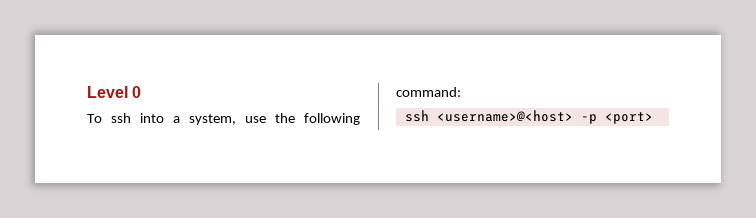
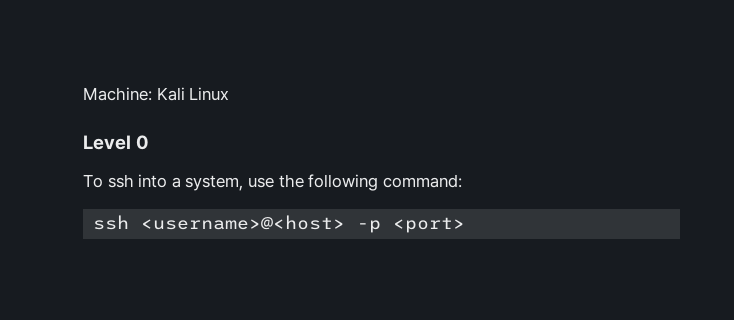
(87, 92) none -> [83,87,230,101] Machine: Kali Linux //

